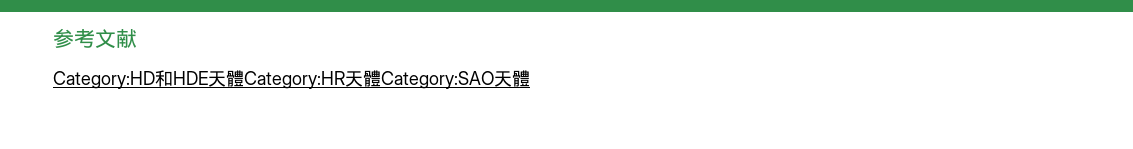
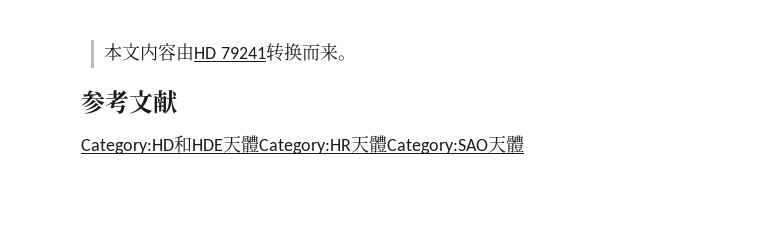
(53, 38) none -> [104,43,356,62] 本文内容由HD 79241转换而来。 //

